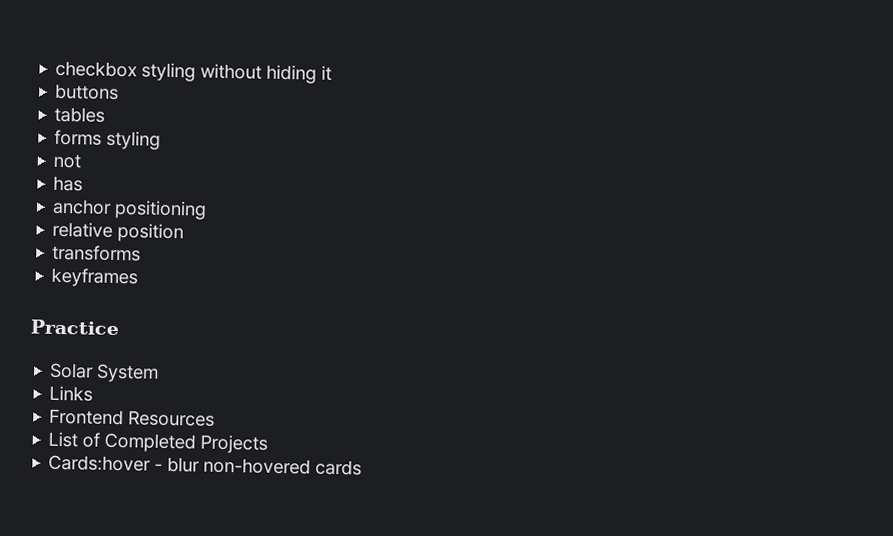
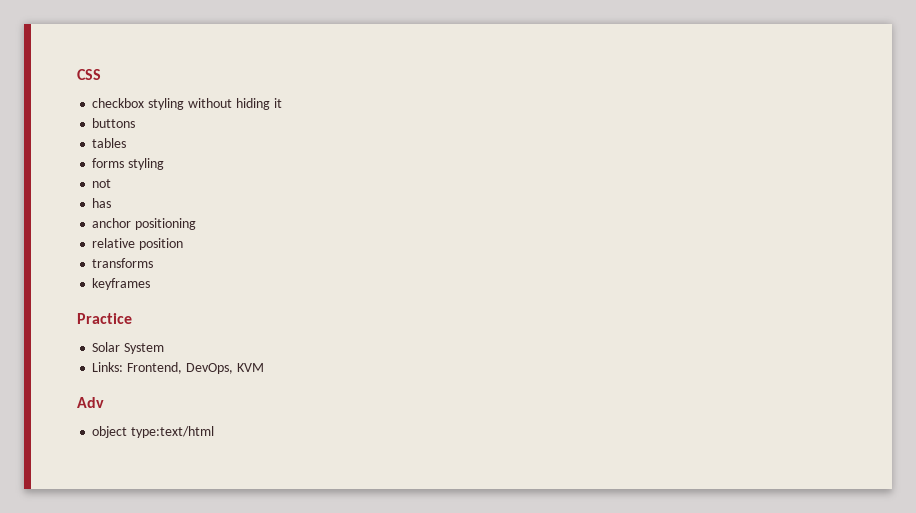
(55, 69) none -> [77,69,101,80] CSS //
[49,385,94,402] [49,408,216,427] [48,431,269,454] [48,454,363,476] Links // Frontend Resources // List of Completed Projects // Cards:hover - blur non-hovered cards -> [92,362,264,374] [77,397,104,408] [92,426,215,438] Links: Frontend, DevOps, KVM // Adv // object type:text/html

